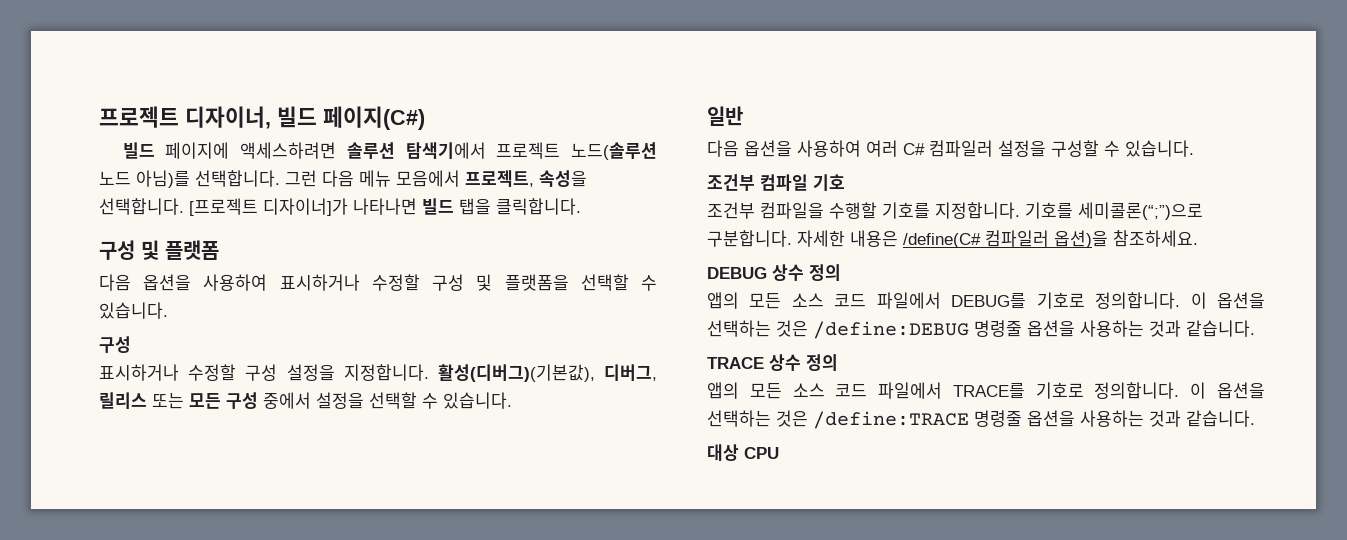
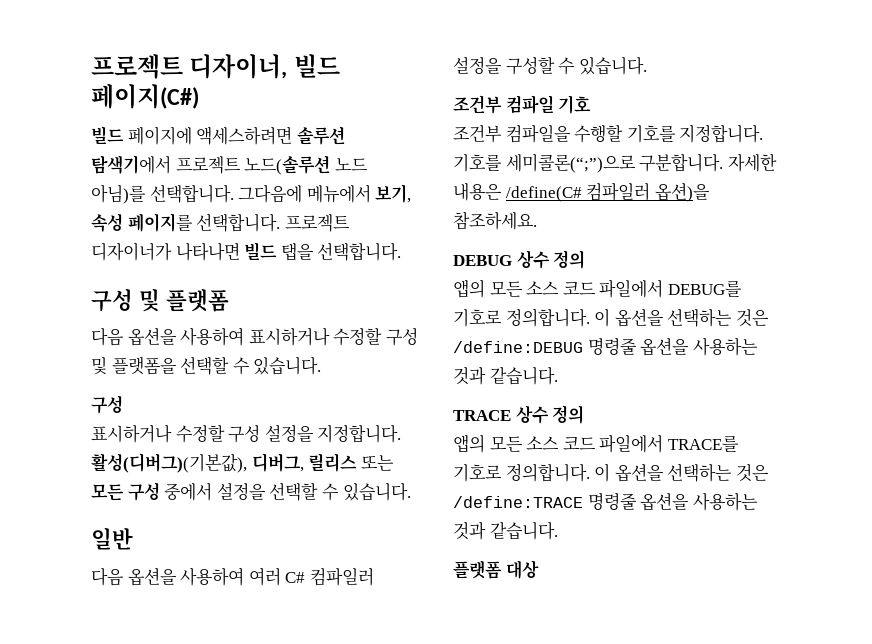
[285,170,587,187] [99,198,348,216] 그런 다음 메뉴 모음에서 프로젝트, 속성을 선택합니다. [프로젝트 디자이너]가 -> [238,184,412,203] [91,213,350,232] [91,242,172,261] 그다음에 메뉴에서 보기, 속성 페이지를 선택합니다. 프로젝트 디자이너가
[496,198,581,215] 클릭합니다. -> [317,242,402,261] 선택합니다.
[707,444,779,461] 대상 CPU -> [453,560,539,579] 플랫폼 대상

